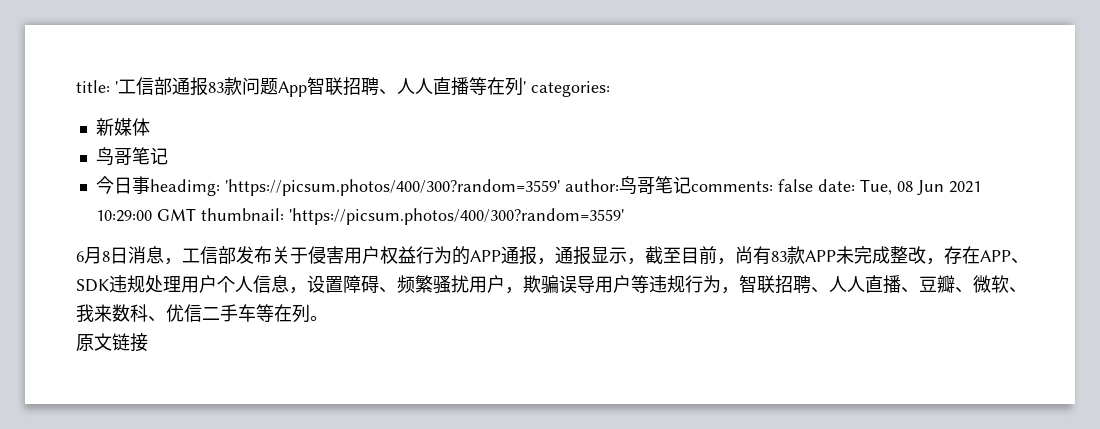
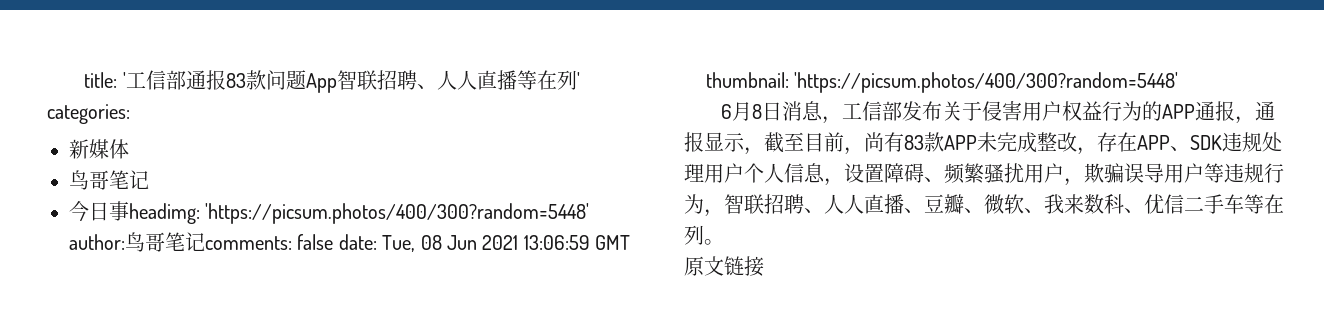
[224,179,560,196] 'https://picsum.photos/400/300?random=3559' -> [205,203,590,224] 'https://picsum.photos/400/300?random=5448'
[95,210,152,222] 10:29:00 -> [523,235,590,250] 13:06:59
[288,208,624,225] 'https://picsum.photos/400/300?random=3559' -> [794,72,1179,93] 'https://picsum.photos/400/300?random=5448'

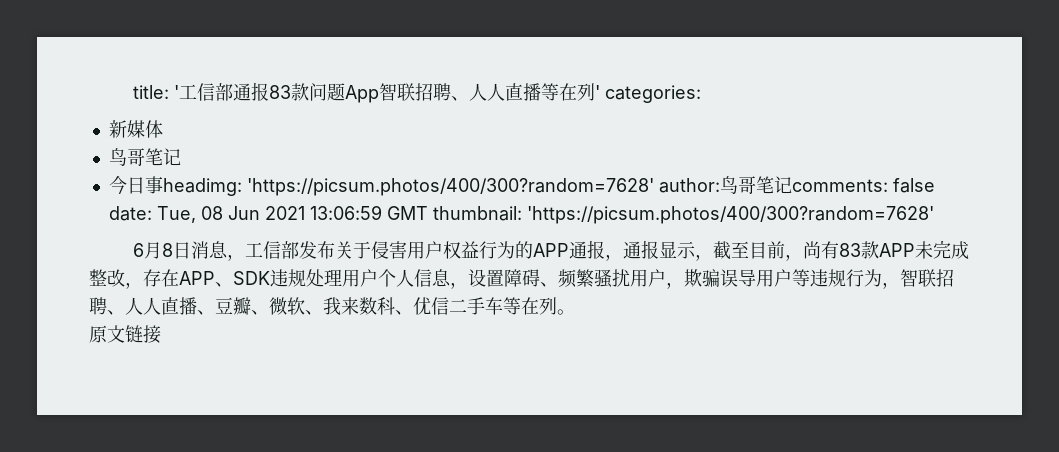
[205,203,590,224] 'https://picsum.photos/400/300?random=5448' -> [246,178,654,196] 'https://picsum.photos/400/300?random=7628'
[794,72,1179,93] 'https://picsum.photos/400/300?random=5448' -> [526,206,934,224] 'https://picsum.photos/400/300?random=7628'

